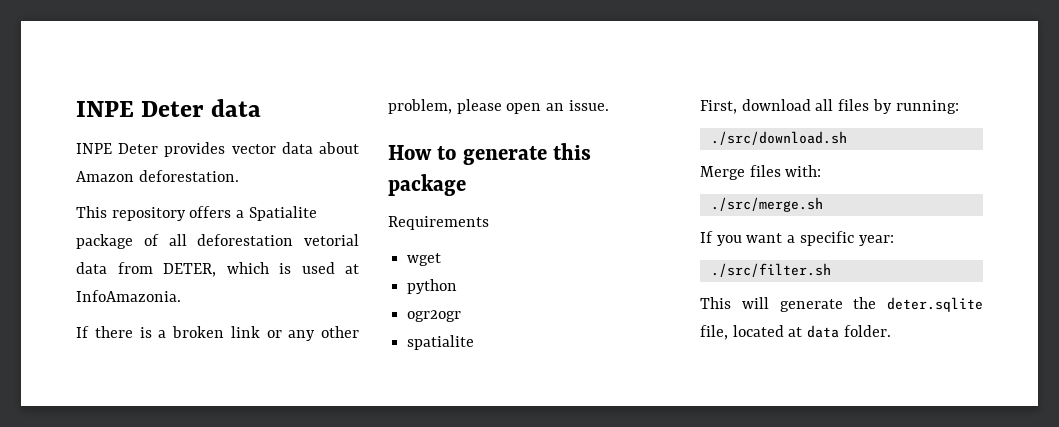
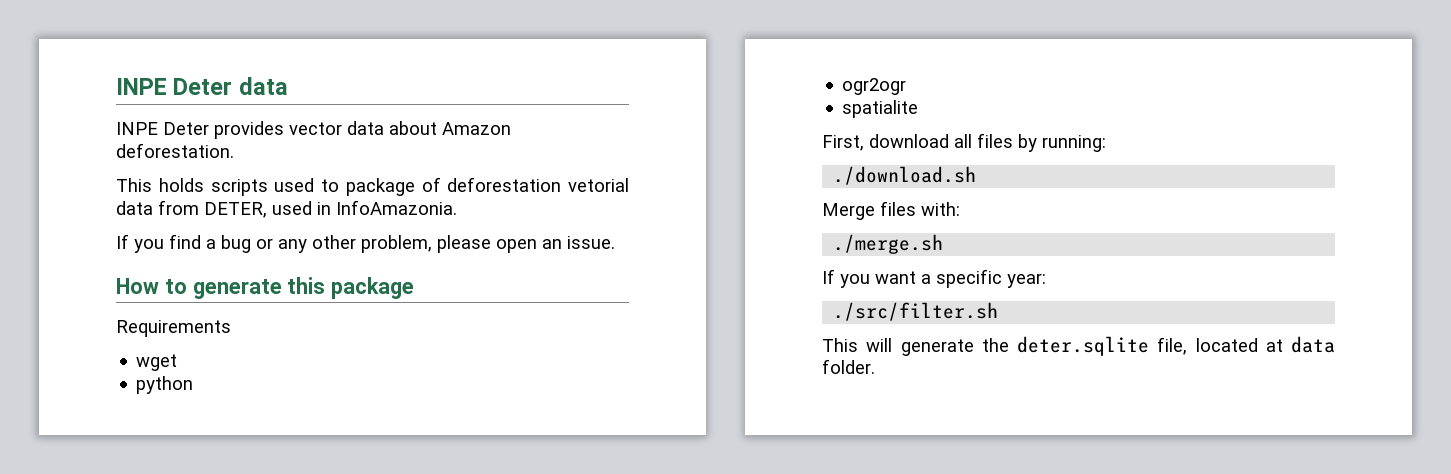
[111,206,317,221] repository offers a Spatialite -> [158,178,339,196] holds scripts used to
[168,234,187,246] all -> (441, 184) none
[226,262,359,274] [76,290,181,302] [76,326,260,338] which is used at InfoAmazonia. // If there is a broken link -> [272,200,457,215] [116,234,251,253] used in InfoAmazonia. // If you find a bug
[710,131,847,145] ./src/download.sh -> [833,166,977,185] ./download.sh
[710,197,823,212] ./src/merge.sh -> [833,234,944,254] ./merge.sh

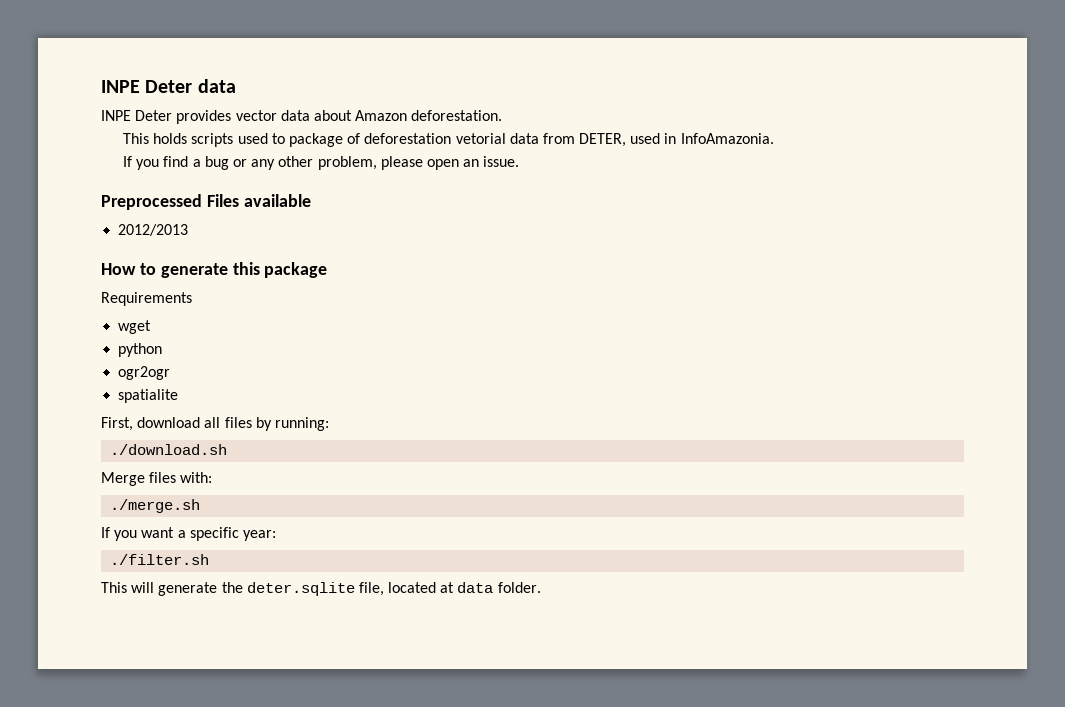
(615, 242) none -> [101,194,311,210] [118,224,189,236] // Preprocessed Files available // 2012/2013
[833,302,999,321] ./src/filter.sh -> [110,554,210,565] ./filter.sh

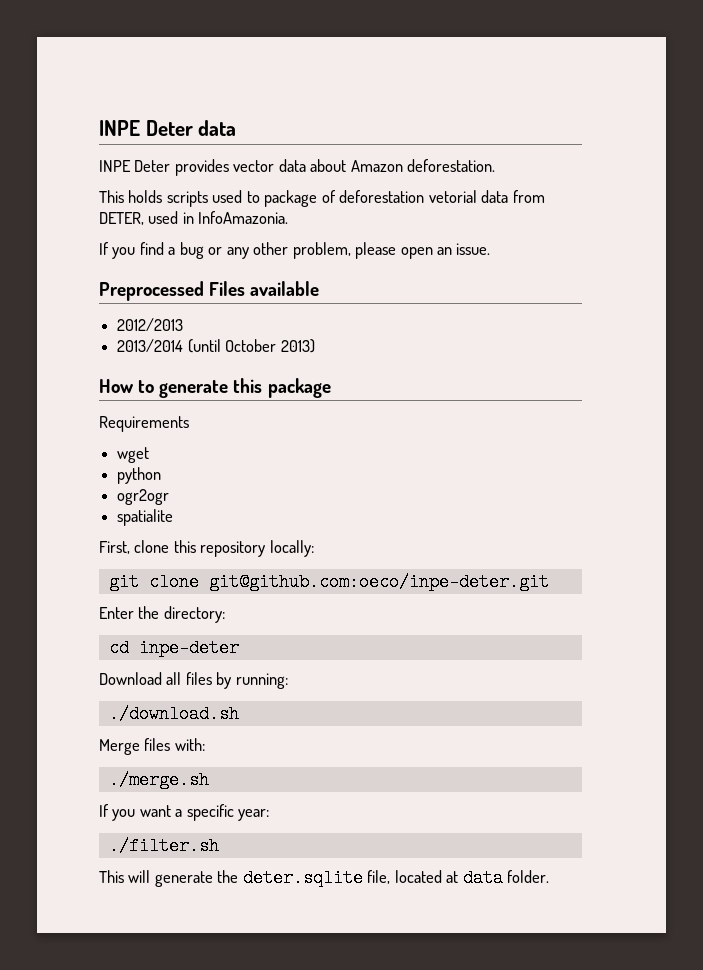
(189, 230) none -> [117,339,315,353] // 2013/2014 (until October 2013)
[137,417,201,428] download -> [134,540,314,557] [108,573,549,591] [99,606,225,623] [108,639,239,657] [99,672,162,685] clone this repository locally: // git clone git@github.com:oeco/inpe-deter.git // Enter the directory: // cd inpe-deter // Download

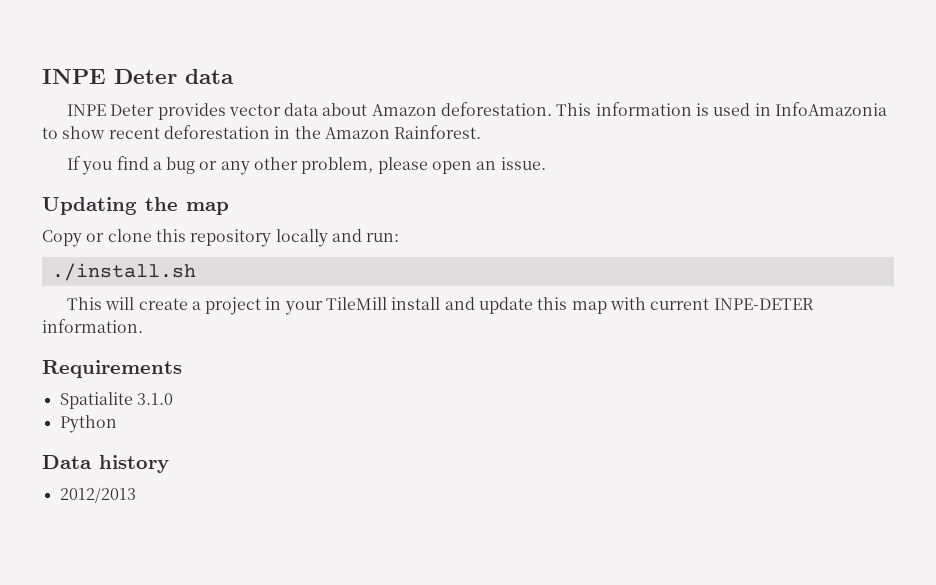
[99,190,545,207] [99,211,289,225] // This holds scripts used to package of deforestation vetorial data from DETER, used in InfoAmazonia. -> [556,102,888,116] [42,125,482,139] This information is used in InfoAmazonia to show recent deforestation in the Amazon Rainforest.
[99,281,320,301] [117,318,184,331] [117,339,315,353] [99,378,331,398] [99,416,189,432] [117,447,150,463] [117,467,162,484] [117,489,170,505] [117,509,174,526] [99,540,314,557] [108,573,549,591] [99,606,225,623] [108,639,239,657] [99,672,288,689] [108,705,239,723] [99,738,205,755] [108,771,209,789] [99,804,270,821] [108,837,219,855] [99,869,550,887] Preprocessed Files available // 2012/2013 // 2013/2014 (until October 2013) // How to generate this package // Requirements // wget // python // ogr2ogr // spatialite // First, clone this repository locally: // git clone git@github.com:oeco/inpe-deter.git // Enter the directory: // cd inpe-deter // Download all files by running: // ./download.sh // Merge files with: // ./merge.sh // If you want a specific year: // ./filter.sh // This will generate the deter.sqlite file, located at data folder. -> [42,197,229,215] [42,229,400,247] [51,263,196,281] [66,297,814,315] [42,319,143,333] [42,360,182,378] [59,392,173,409] [59,415,117,433] [42,455,169,473] [59,487,136,503] Updating the map // Copy or clone this repository locally and run: // ./install.sh // This will create a project in your TileMill install and update this map with current INPE-DETER information. // Requirements // Spatialite 3.1.0 // Python // Data history // 2012/2013

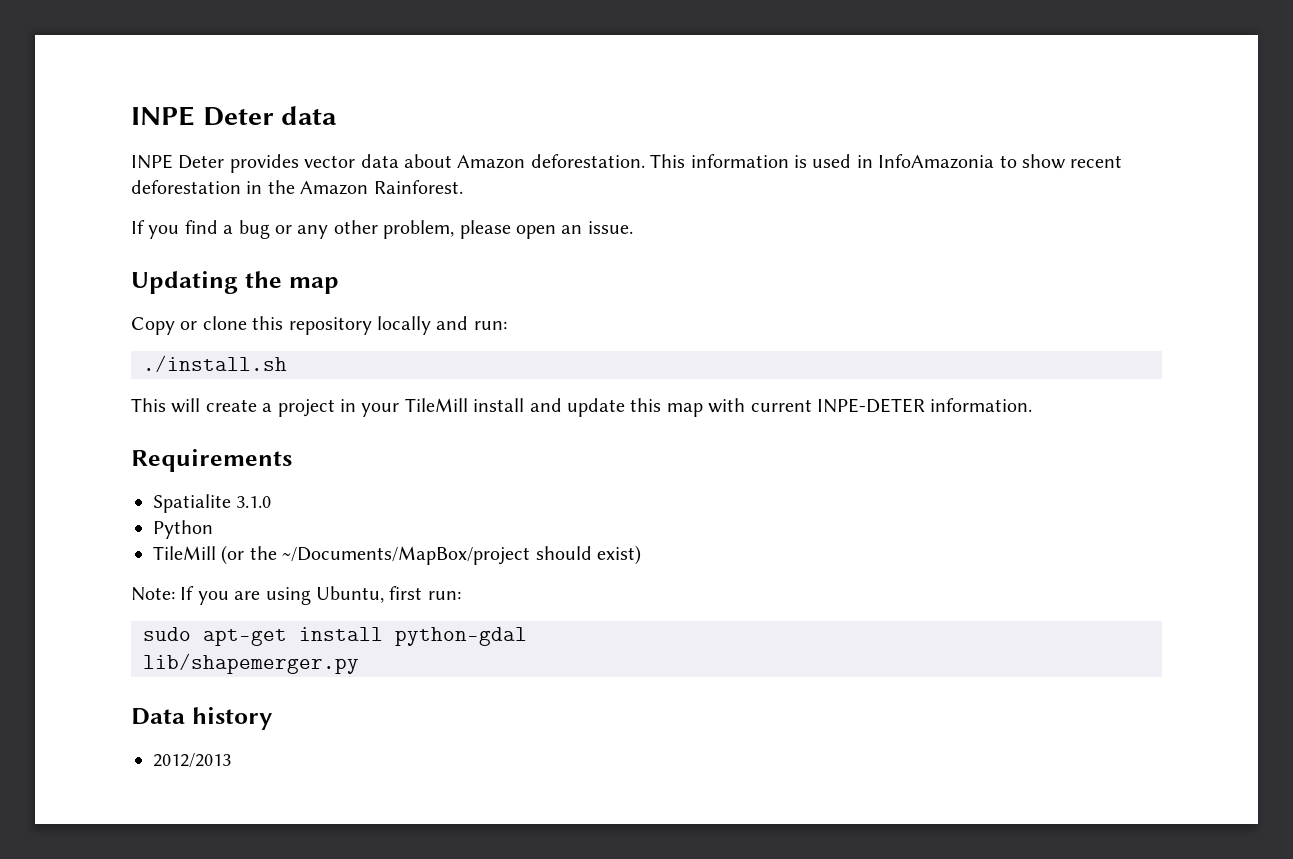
(117, 424) none -> [153,545,641,565] [131,586,461,605] [143,627,527,646] [143,653,359,674] // TileMill (or the ~/Documents/MapBox/project should exist) // Note: If you are using Ubuntu, first run: // sudo apt-get install python-gdal // lib/shapemerger.py

